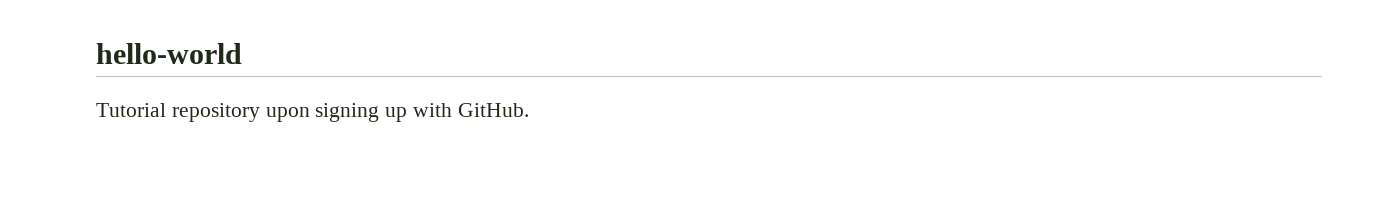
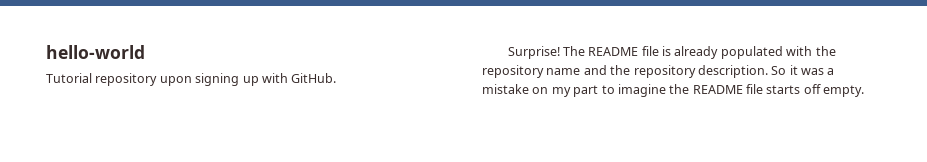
(529, 110) none -> [507,46,836,59] [482,65,835,78] [482,84,865,97] // Surprise! The README file is already populated with the repository name and the repository description. So it was a mistake on my part to imagine the README file starts off empty.

